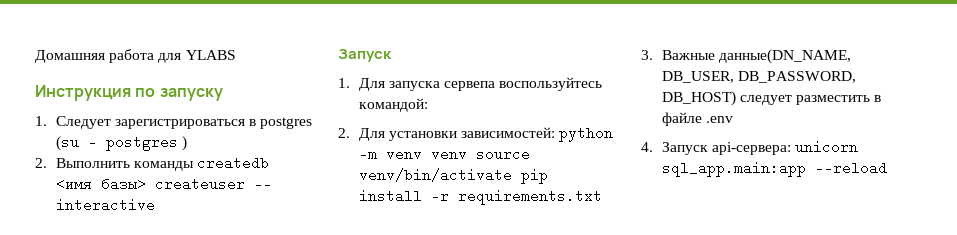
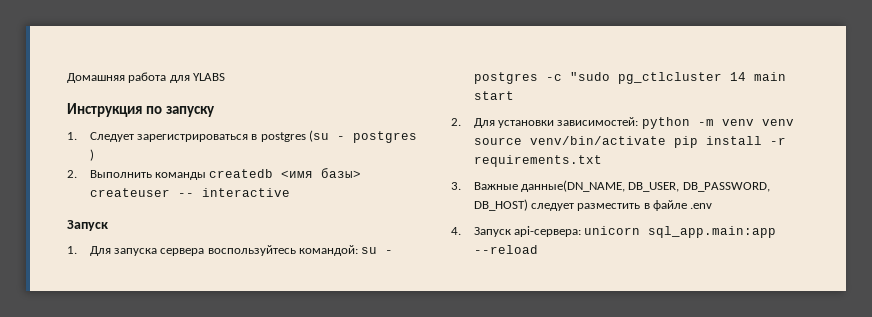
[443,81,495,91] сервепа -> [160,248,205,256] сервера
(428, 105) none -> [361,247,394,254] [473,72,786,84] [473,91,514,100] su - postgres -c "sudo pg_ctlcluster 14 main start

